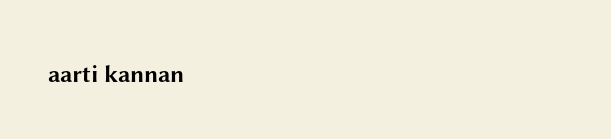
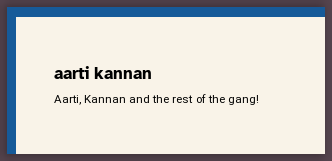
(185, 73) none -> [54,94,259,105] // Aarti, Kannan and the rest of the gang!

